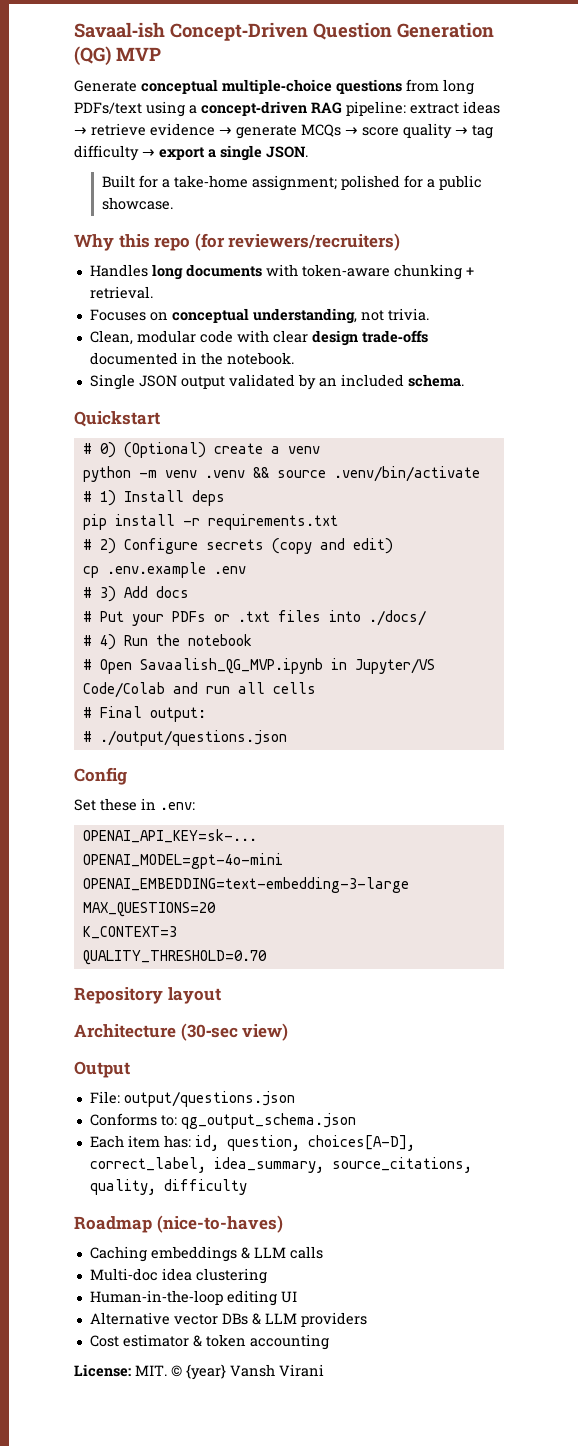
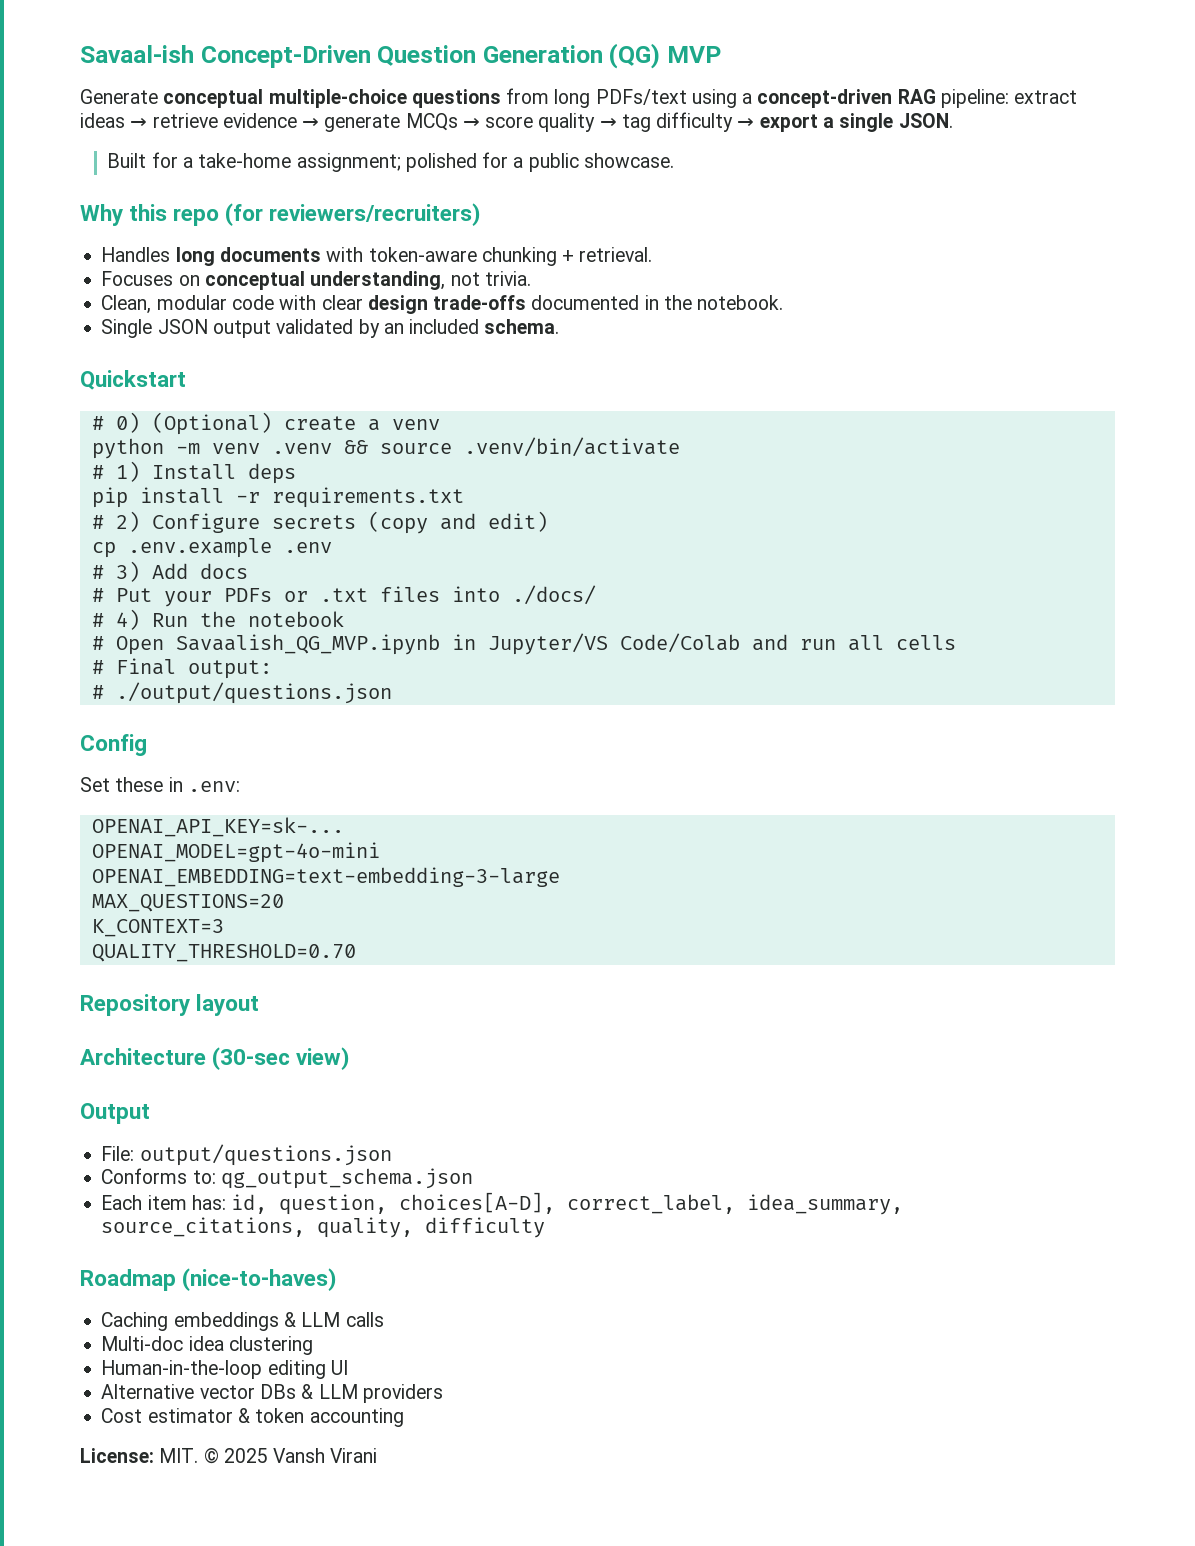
[186,1364,226,1380] {year} -> [223,1448,268,1463] 2025

